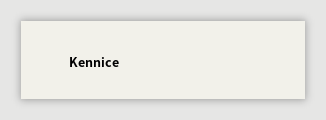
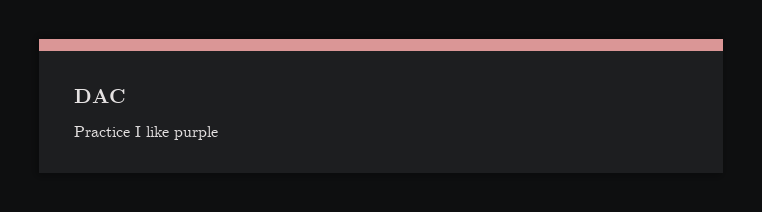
[69,57,119,67] Kennice -> [74,89,126,103] [74,126,218,140] DAC // Practice I like purple

